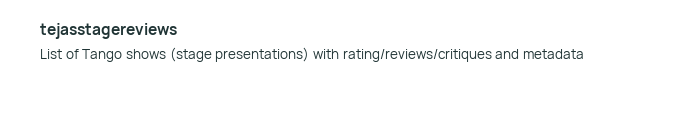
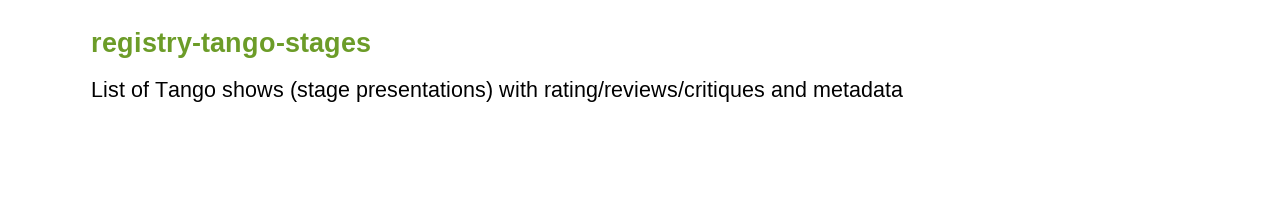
[40,23,177,39] tejasstagereviews -> [91,32,371,58] registry-tango-stages

